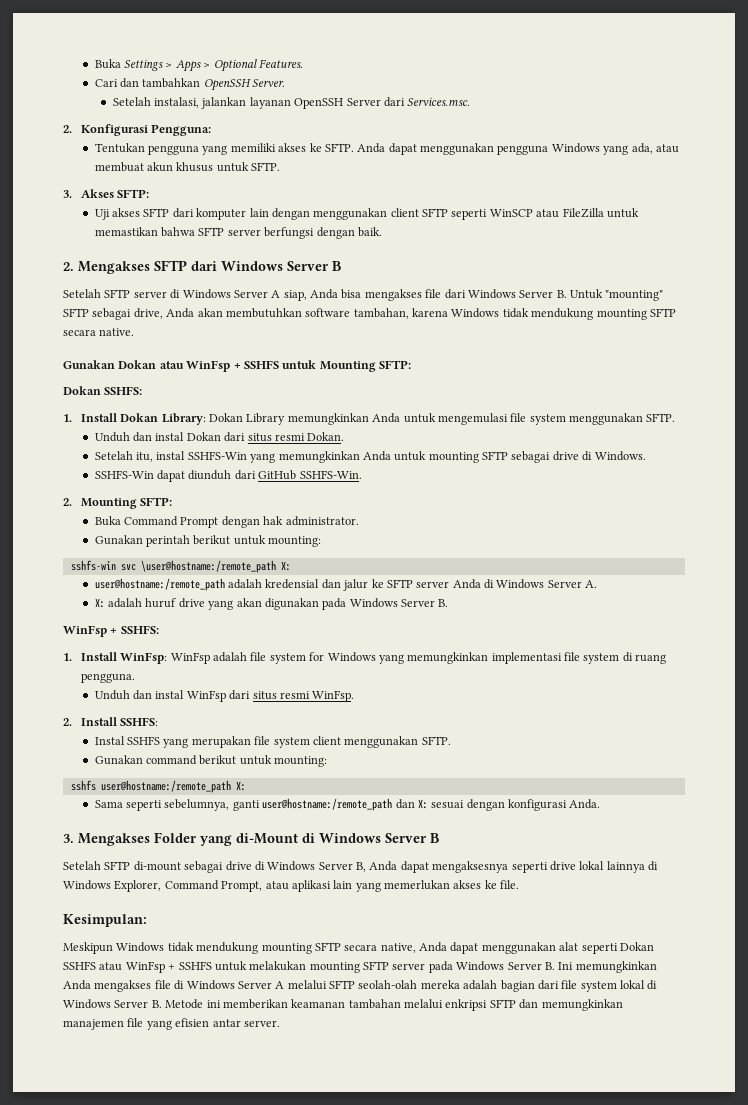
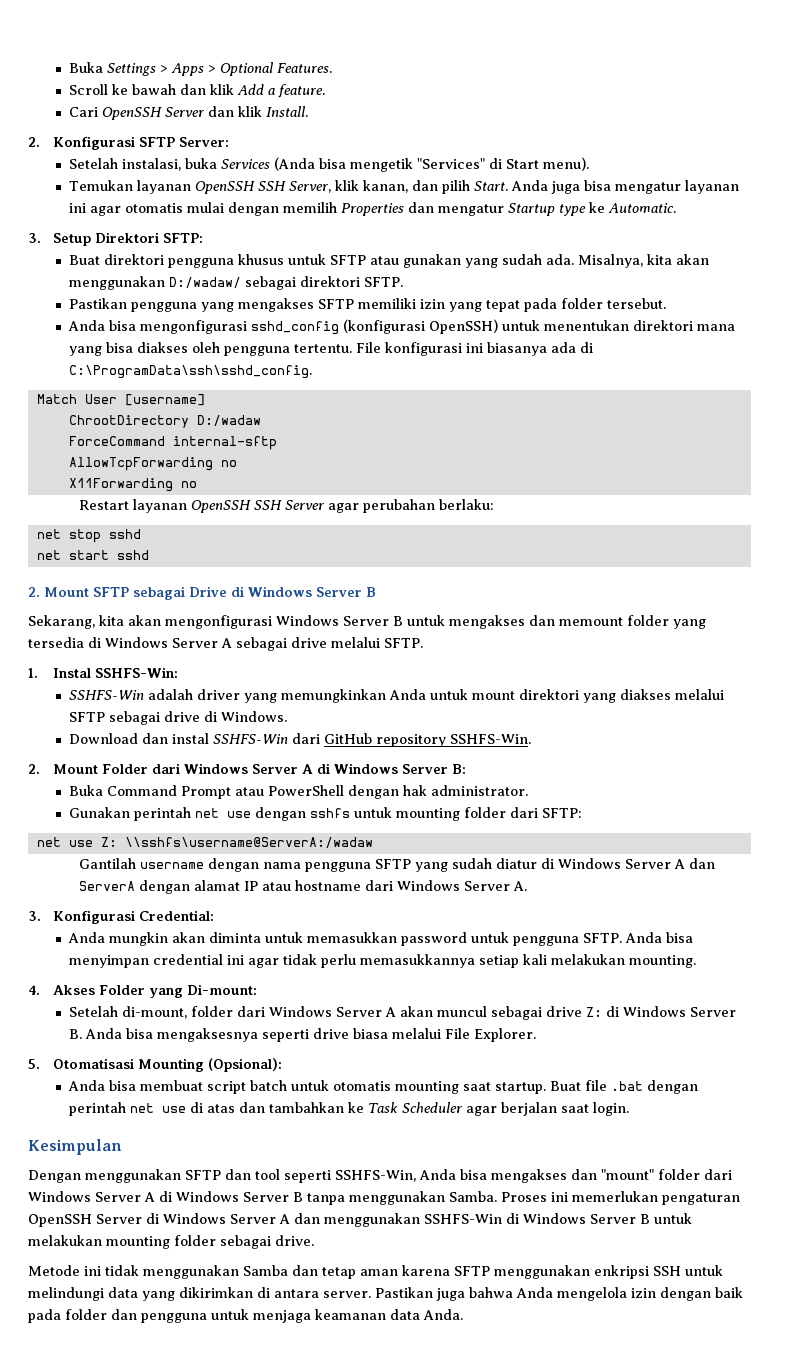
[94,78,286,91] [112,97,471,109] [63,124,212,136] [94,143,679,155] [94,162,281,172] [63,189,150,198] [94,208,639,220] [94,227,382,239] [63,260,341,274] [63,289,664,301] [63,308,676,320] [63,328,135,336] [63,360,411,372] [63,386,143,395] [63,413,676,425] [94,432,345,442] [94,451,479,463] Cari dan tambahkan OpenSSH Server. // Setelah instalasi, jalankan layanan OpenSSH Server dari Services.msc. // 2. Konfigurasi Pengguna: // Tentukan pengguna yang memiliki akses ke SFTP. Anda dapat menggunakan pengguna Windows yang ada, atau membuat akun khusus untuk SFTP. // 3. Akses SFTP: // Uji akses SFTP dari komputer lain dengan menggunakan client SFTP seperti WinSCP atau FileZilla untuk memastikan bahwa SFTP server berfungsi dengan baik. // 2. Mengakses SFTP dari Windows Server B // Setelah SFTP server di Windows Server A siap, Anda bisa mengakses file dari Windows Server B. Untuk "mounting" SFTP sebagai drive, Anda akan membutuhkan software tambahan, karena Windows tidak mendukung mounting SFTP secara native. // Gunakan Dokan atau WinFsp + SSHFS untuk Mounting SFTP: // Dokan SSHFS: // 1. Install Dokan Library: Dokan Library memungkinkan Anda untuk mengemulasi file system menggunakan SFTP. // Unduh dan instal Dokan dari situs resmi Dokan. // Setelah itu, instal SSHFS-Win yang memungkinkan Anda untuk mounting -> [69,84,326,98] [69,106,309,120] [28,136,230,150] [69,157,590,172] [69,180,740,194] [69,202,677,216] [28,232,204,246] [69,254,710,268] [69,276,404,290] [69,298,667,312] [68,319,736,335] [69,342,594,356] [69,365,313,379] [36,394,205,406] [68,415,261,428] [68,436,277,450] [68,457,237,471] [68,478,197,492] [78,499,494,513] [36,529,141,543] [36,550,149,560] [28,586,376,600] [28,615,706,629] [28,637,423,651] [28,667,179,678] [69,689,725,703] Scroll ke bawah dan klik Add a feature. // Cari OpenSSH Server dan klik Install. // 2. Konfigurasi SFTP Server: // Setelah instalasi, buka Services (Anda bisa mengetik "Services" di Start menu). // Temukan layanan OpenSSH SSH Server, klik kanan, dan pilih Start. Anda juga bisa mengatur layanan ini agar otomatis mulai dengan memilih Properties dan mengatur Startup type ke Automatic. // 3. Setup Direktori SFTP: // Buat direktori pengguna khusus untuk SFTP atau gunakan yang sudah ada. Misalnya, kita akan menggunakan D:/wadaw/ sebagai direktori SFTP. // Pastikan pengguna yang mengakses SFTP memiliki izin yang tepat pada folder tersebut. // Anda bisa mengonfigurasi sshd_config (konfigurasi OpenSSH) untuk menentukan direktori mana yang bisa diakses oleh pengguna tertentu. File konfigurasi ini biasanya ada di C:\ProgramData\ssh\sshd_config. // Match User [username] // ChrootDirectory D:/wadaw // ForceCommand internal-sftp // AllowTcpForwarding no // X11Forwarding no // Restart layanan OpenSSH SSH Server agar perubahan berlaku: // net stop sshd // net start sshd // 2. Mount SFTP sebagai Drive di Windows Server B // Sekarang, kita akan mengonfigurasi Windows Server B untuk mengakses dan memount folder yang tersedia di Windows Server A sebagai drive melalui SFTP. // 1. Instal SSHFS-Win: // SSHFS-Win adalah driver yang memungkinkan Anda untuk mount direktori yang diakses melalui
[94,470,232,482] SSHFS-Win dapat diunduh -> [69,733,289,744] Download dan instal SSHFS-Win
(297, 475) none -> [376,734,447,747] repository
[80,497,173,509] Mounting SFTP: -> [53,763,467,774] Mount Folder dari Windows Server A di Windows Server B:
(219, 522) none -> [235,785,345,796] atau PowerShell
[193,535,322,547] [70,560,291,573] [94,578,598,591] [94,598,449,610] [63,625,159,637] [63,652,667,664] [80,673,135,683] [94,690,355,702] [63,717,159,726] [94,736,451,748] [94,755,328,767] [70,780,246,793] [94,798,601,811] [63,832,439,846] [63,861,658,873] [63,880,520,892] [63,914,147,927] [63,942,654,954] [63,961,657,973] [63,980,658,992] [63,999,623,1011] [63,1018,280,1030] berikut untuk mounting: // sshfs-win svc \user@hostname:/remote_path X: // user@hostname:/remote_path adalah kredensial dan jalur ke SFTP server Anda di Windows Server A. // X: adalah huruf drive yang akan digunakan pada Windows Server B. // WinFsp + SSHFS: // 1. Install WinFsp: WinFsp adalah file system for Windows yang memungkinkan implementasi file system di ruang pengguna. // Unduh dan instal WinFsp dari situs resmi WinFsp. // 2. Install SSHFS: // Instal SSHFS yang merupakan file system client menggunakan SFTP. // Gunakan command berikut untuk mounting: // sshfs user@hostname:/remote_path X: // Sama seperti sebelumnya, ganti user@hostname:/remote_path dan X: sesuai dengan konfigurasi Anda. // 3. Mengakses Folder yang di-Mount di Windows Server B // Setelah SFTP di-mount sebagai drive di Windows Server B, Anda dapat mengaksesnya seperti drive lokal lainnya di Windows Explorer, Command Prompt, atau aplikasi lain yang memerlukan akses ke file. // Kesimpulan: // Meskipun Windows tidak mendukung mounting SFTP secara native, Anda dapat menggunakan alat seperti Dokan SSHFS atau WinFsp + SSHFS untuk melakukan mounting SFTP server pada Windows Server B. Ini memungkinkan Anda mengakses file di Windows Server A melalui SFTP seolah-olah mereka adalah bagian dari file system lokal di Windows Server B. Metode ini memberikan keamanan tambahan melalui enkripsi SFTP dan memungkinkan manajemen file yang efisien antar server. -> [195,807,583,821] [36,837,373,848] [78,858,715,872] [78,880,527,894] [28,910,215,924] [68,932,694,946] [69,954,697,968] [28,984,258,998] [69,1006,737,1020] [69,1028,537,1042] [28,1058,283,1072] [68,1080,699,1094] [69,1102,630,1116] [28,1139,122,1155] [28,1169,732,1183] [28,1191,740,1205] [28,1213,692,1227] [28,1235,314,1249] [28,1265,723,1279] [28,1287,743,1301] [28,1309,463,1323] net use dengan sshfs untuk mounting folder dari SFTP: // net use Z: \\sshfs\username@ServerA:/wadaw // Gantilah username dengan nama pengguna SFTP yang sudah diatur di Windows Server A dan ServerA dengan alamat IP atau hostname dari Windows Server A. // 3. Konfigurasi Credential: // Anda mungkin akan diminta untuk memasukkan password untuk pengguna SFTP. Anda bisa menyimpan credential ini agar tidak perlu memasukkannya setiap kali melakukan mounting. // 4. Akses Folder yang Di-mount: // Setelah di-mount, folder dari Windows Server A akan muncul sebagai drive Z: di Windows Server B. Anda bisa mengaksesnya seperti drive biasa melalui File Explorer. // 5. Otomatisasi Mounting (Opsional): // Anda bisa membuat script batch untuk otomatis mounting saat startup. Buat file .bat dengan perintah net use di atas dan tambahkan ke Task Scheduler agar berjalan saat login. // Kesimpulan // Dengan menggunakan SFTP dan tool seperti SSHFS-Win, Anda bisa mengakses dan "mount" folder dari Windows Server A di Windows Server B tanpa menggunakan Samba. Proses ini memerlukan pengaturan OpenSSH Server di Windows Server A dan menggunakan SSHFS-Win di Windows Server B untuk melakukan mounting folder sebagai drive. // Metode ini tidak menggunakan Samba dan tetap aman karena SFTP menggunakan enkripsi SSH untuk melindungi data yang dikirimkan di antara server. Pastikan juga bahwa Anda mengelola izin dengan baik pada folder dan pengguna untuk menjaga keamanan data Anda.

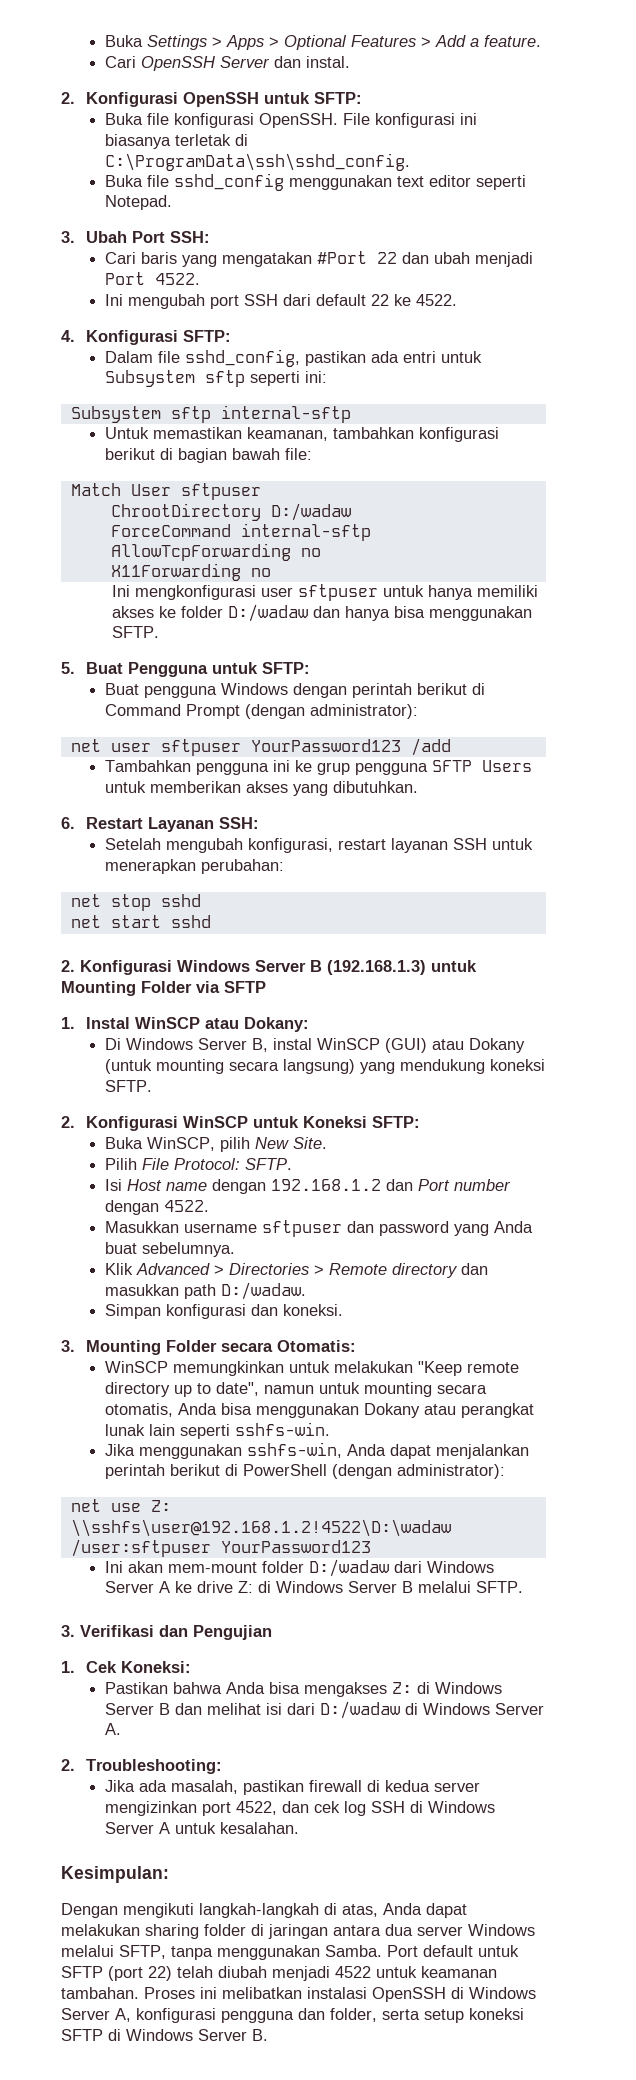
[277,63,333,73] [69,84,235,95] Features. // Scroll ke bawah dan klik -> [350,35,431,47] Features >
[238,106,309,117] [28,136,230,150] [69,157,590,172] [69,180,740,194] [69,202,677,216] [28,232,204,246] [69,254,710,268] [69,276,404,290] [69,298,667,312] [68,319,736,335] [69,342,353,356] klik Install. // 2. Konfigurasi SFTP Server: // Setelah instalasi, buka Services (Anda bisa mengetik "Services" di Start menu). // Temukan layanan OpenSSH SSH Server, klik kanan, dan pilih Start. Anda juga bisa mengatur layanan ini agar otomatis mulai dengan memilih Properties dan mengatur Startup type ke Automatic. // 3. Setup Direktori SFTP: // Buat direktori pengguna khusus untuk SFTP atau gunakan yang sudah ada. Misalnya, kita akan menggunakan D:/wadaw/ sebagai direktori SFTP. // Pastikan pengguna yang mengakses SFTP memiliki izin yang tepat pada folder tersebut. // Anda bisa mengonfigurasi sshd_config (konfigurasi OpenSSH) untuk menentukan direktori mana yang bisa diakses oleh pengguna tertentu. -> [305,56,350,68] [61,92,363,107] [104,113,338,128] instal. // 2. Konfigurasi OpenSSH untuk SFTP: // Buka file konfigurasi OpenSSH.
[551,342,577,353] ada -> [174,134,231,146] terletak
(313, 372) none -> [104,173,526,191] [104,195,172,210] [61,231,211,243] [104,251,533,267] [104,272,200,285] [104,294,457,309] [61,330,232,345] [104,349,482,367] [104,370,327,387] [70,405,351,423] [104,427,499,442] [104,448,312,463] // Buka file sshd_config menggunakan text editor seperti Notepad. // 3. Ubah Port SSH: // Cari baris yang mengatakan #Port 22 dan ubah menjadi Port 4522. // Ini mengubah port SSH dari default 22 ke 4522. // 4. Konfigurasi SFTP: // Dalam file sshd_config, pastikan ada entri untuk Subsystem sftp seperti ini: // Subsystem sftp internal-sftp // Untuk memastikan keamanan, tambahkan konfigurasi berikut di bagian bawah file:
[124,394,205,406] [username] -> [180,483,261,500] sftpuser
[78,499,494,513] Restart layanan OpenSSH SSH Server agar perubahan berlaku: -> [111,584,538,601] [111,604,532,622] [111,626,159,638] [61,662,311,677] [104,683,485,698] [104,704,418,719] [70,738,451,756] [104,760,532,775] [104,781,418,796] [61,817,260,832] [104,838,533,853] [104,859,284,874] Ini mengkonfigurasi user sftpuser untuk hanya memiliki akses ke folder D:/wadaw dan hanya bisa menggunakan SFTP. // 5. Buat Pengguna untuk SFTP: // Buat pengguna Windows dengan perintah berikut di Command Prompt (dengan administrator): // net user sftpuser YourPassword123 /add // Tambahkan pengguna ini ke grup pengguna SFTP Users untuk memberikan akses yang dibutuhkan. // 6. Restart Layanan SSH: // Setelah mengubah konfigurasi, restart layanan SSH untuk menerapkan perubahan:
[44,586,376,600] [28,615,706,629] [28,637,423,651] [28,667,179,678] [69,689,725,703] [69,711,288,725] [69,733,532,747] [28,763,467,774] [69,785,529,799] [69,807,583,821] [36,837,373,848] [78,858,715,872] [78,880,527,894] [28,910,215,924] [68,932,694,946] [69,954,697,968] [28,984,258,998] [69,1006,737,1020] [69,1028,537,1042] [28,1058,283,1072] [68,1080,699,1094] [69,1102,630,1116] [28,1139,122,1155] [28,1169,732,1183] [28,1191,740,1205] [28,1213,692,1227] [28,1235,314,1249] [28,1265,723,1279] [28,1287,743,1301] [28,1309,463,1323] Mount SFTP sebagai Drive di Windows Server B // Sekarang, kita akan mengonfigurasi Windows Server B untuk mengakses dan memount folder yang tersedia di Windows Server A sebagai drive melalui SFTP. // 1. Instal SSHFS-Win: // SSHFS-Win adalah driver yang memungkinkan Anda untuk mount direktori yang diakses melalui SFTP sebagai drive di Windows. // Download dan instal SSHFS-Win dari GitHub repository SSHFS-Win. // 2. Mount Folder dari Windows Server A di Windows Server B: // Buka Command Prompt atau PowerShell dengan hak administrator. // Gunakan perintah net use dengan sshfs untuk mounting folder dari SFTP: // net use Z: \\sshfs\username@ServerA:/wadaw // Gantilah username dengan nama pengguna SFTP yang sudah diatur di Windows Server A dan ServerA dengan alamat IP atau hostname dari Windows Server A. // 3. Konfigurasi Credential: // Anda mungkin akan diminta untuk memasukkan password untuk pengguna SFTP. Anda bisa menyimpan credential ini agar tidak perlu memasukkannya setiap kali melakukan mounting. // 4. Akses Folder yang Di-mount: // Setelah di-mount, folder dari Windows Server A akan muncul sebagai drive Z: di Windows Server B. Anda bisa mengaksesnya seperti drive biasa melalui File Explorer. // 5. Otomatisasi Mounting (Opsional): // Anda bisa membuat script batch untuk otomatis mounting saat startup. Buat file .bat dengan perintah net use di atas dan tambahkan ke Task Scheduler agar berjalan saat login. // Kesimpulan // Dengan menggunakan SFTP dan tool seperti SSHFS-Win, Anda bisa mengakses dan "mount" folder dari Windows Server A di Windows Server B tanpa menggunakan Samba. Proses ini memerlukan pengaturan OpenSSH Server di Windows Server A dan menggunakan SSHFS-Win di Windows Server B untuk melakukan mounting folder sebagai drive. // Metode ini tidak menggunakan Samba dan tetap aman karena SFTP menggunakan enkripsi SSH untuk melindungi data yang dikirimkan di antara server. Pastikan juga bahwa Anda mengelola izin dengan baik pada folder dan pengguna untuk menjaga keamanan data Anda. -> [80,960,477,975] [61,981,266,996] [61,1017,310,1032] [104,1038,525,1053] [104,1059,545,1074] [104,1080,152,1092] [61,1116,421,1131] [104,1137,327,1152] [104,1158,292,1170] [104,1179,511,1194] [104,1200,209,1215] [104,1220,533,1237] [104,1242,235,1257] [104,1263,488,1278] [104,1282,306,1300] [104,1304,343,1319] [61,1340,357,1355] [104,1361,519,1376] [104,1382,487,1397] [104,1403,534,1418] [104,1422,330,1439] [104,1442,529,1459] [104,1464,505,1479] [70,1499,171,1512] [70,1519,451,1537] [70,1539,371,1557] [104,1559,494,1577] [104,1581,523,1593] [61,1625,272,1640] [61,1661,192,1673] [104,1682,502,1697] [104,1701,544,1719] [104,1723,121,1735] [61,1759,223,1774] [104,1780,480,1795] [104,1801,495,1816] [104,1822,299,1834] [61,1866,169,1883] [61,1903,467,1918] [61,1924,535,1939] [61,1945,519,1960] [61,1966,497,1981] [61,1987,536,2002] [61,2008,524,2023] [61,2029,268,2041] Konfigurasi Windows Server B (192.168.1.3) untuk Mounting Folder via SFTP // 1. Instal WinSCP atau Dokany: // Di Windows Server B, instal WinSCP (GUI) atau Dokany (untuk mounting secara langsung) yang mendukung koneksi SFTP. // 2. Konfigurasi WinSCP untuk Koneksi SFTP: // Buka WinSCP, pilih New Site. // Pilih File Protocol: SFTP. // Isi Host name dengan 192.168.1.2 dan Port number dengan 4522. // Masukkan username sftpuser dan password yang Anda buat sebelumnya. // Klik Advanced > Directories > Remote directory dan masukkan path D:/wadaw. // Simpan konfigurasi dan koneksi. // 3. Mounting Folder secara Otomatis: // WinSCP memungkinkan untuk melakukan "Keep remote directory up to date", namun untuk mounting secara otomatis, Anda bisa menggunakan Dokany atau perangkat lunak lain seperti sshfs-win. // Jika menggunakan sshfs-win, Anda dapat menjalankan perintah berikut di PowerShell (dengan administrator): // net use Z: \\sshfs\user@192.168.1.2!4522\D:\wadaw /user:sftpuser YourPassword123 // Ini akan mem-mount folder D:/wadaw dari Windows Server A ke drive Z: di Windows Server B melalui SFTP. // 3. Verifikasi dan Pengujian // 1. Cek Koneksi: // Pastikan bahwa Anda bisa mengakses Z: di Windows Server B dan melihat isi dari D:/wadaw di Windows Server A. // 2. Troubleshooting: // Jika ada masalah, pastikan firewall di kedua server mengizinkan port 4522, dan cek log SSH di Windows Server A untuk kesalahan. // Kesimpulan: // Dengan mengikuti langkah-langkah di atas, Anda dapat melakukan sharing folder di jaringan antara dua server Windows melalui SFTP, tanpa menggunakan Samba. Port default untuk SFTP (port 22) telah diubah menjadi 4522 untuk keamanan tambahan. Proses ini melibatkan instalasi OpenSSH di Windows Server A, konfigurasi pengguna dan folder, serta setup koneksi SFTP di Windows Server B.

